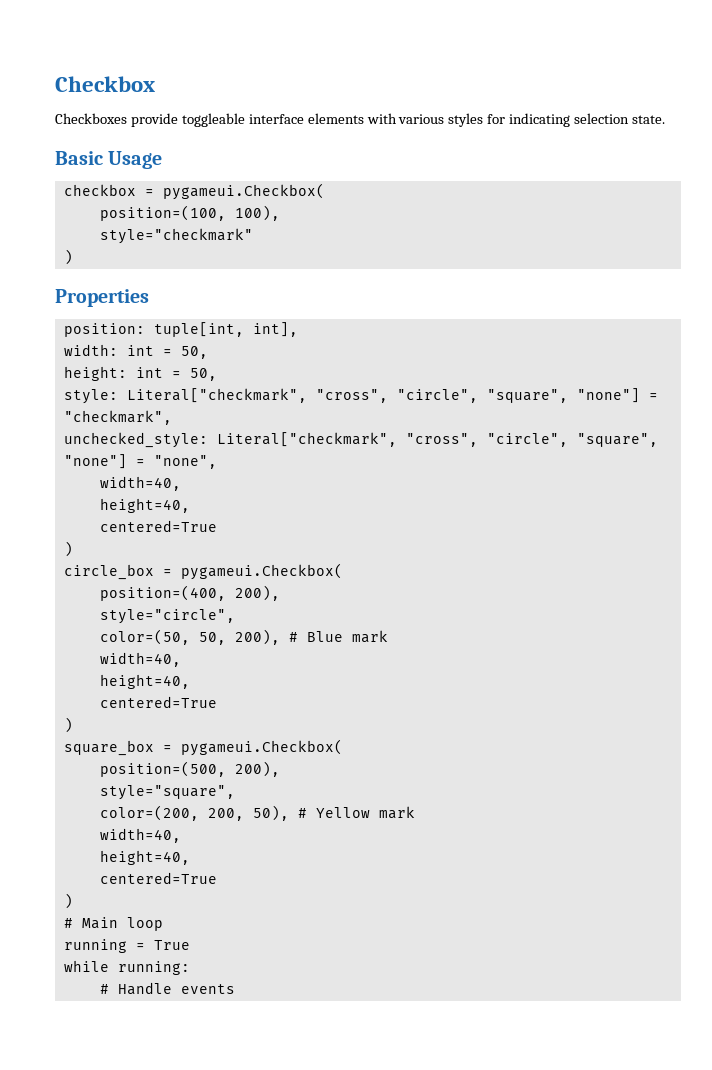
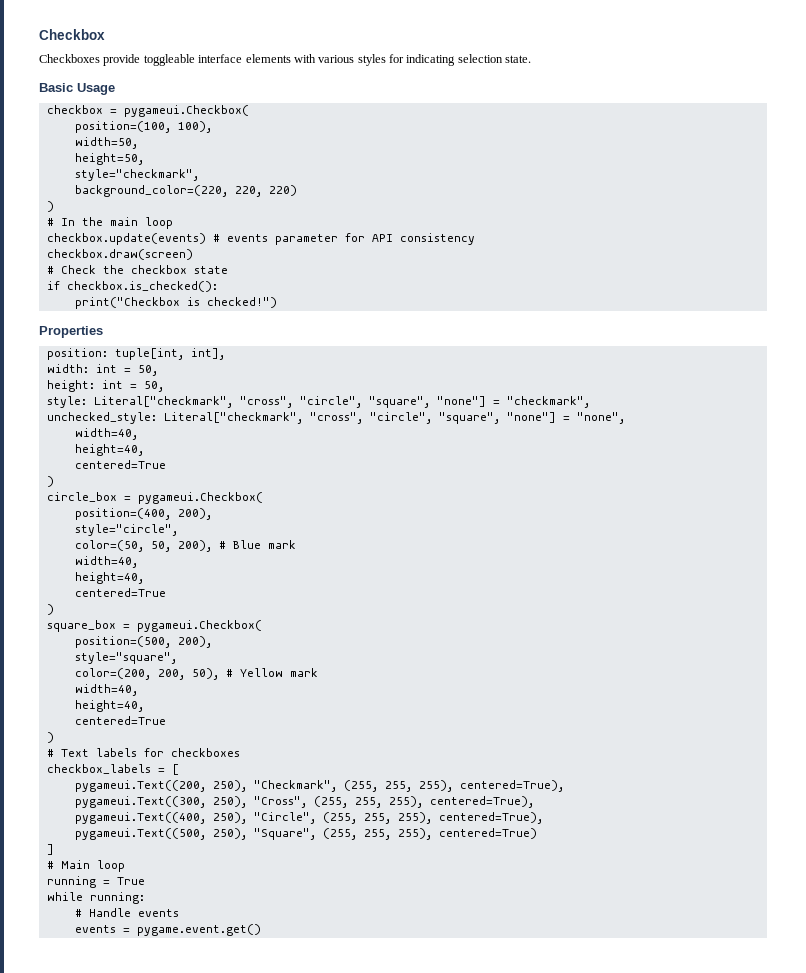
[99,228,253,244] [63,249,73,265] style="checkmark" // ) -> [74,137,138,149] [74,153,144,165] [74,169,199,181] [74,185,297,197] [46,201,54,212] [46,217,173,229] [46,233,475,245] [46,249,193,260] [46,265,228,274] [46,281,218,292] [74,297,277,309] width=50, // height=50, // style="checkmark", // background_color=(220, 220, 220) // ) // # In the main loop // checkbox.update(events) # events parameter for API consistency // checkbox.draw(screen) // # Check the checkbox state // if checkbox.is_checked(): // print("Checkbox is checked!")
(73, 901) none -> [46,748,240,757] [46,764,179,775] [74,780,564,792] [74,796,534,808] [74,812,543,824] [74,828,537,840] [46,844,54,855] // # Text labels for checkboxes // checkbox_labels = [ // pygameui.Text((200, 250), "Checkmark", (255, 255, 255), centered=True), // pygameui.Text((300, 250), "Cross", (255, 255, 255), centered=True), // pygameui.Text((400, 250), "Circle", (255, 255, 255), centered=True), // pygameui.Text((500, 250), "Square", (255, 255, 255), centered=True) // ]
(235, 989) none -> [74,924,261,936] // events = pygame.event.get()

